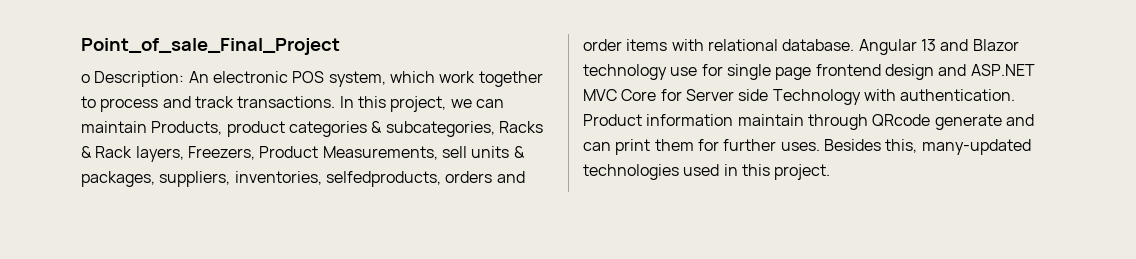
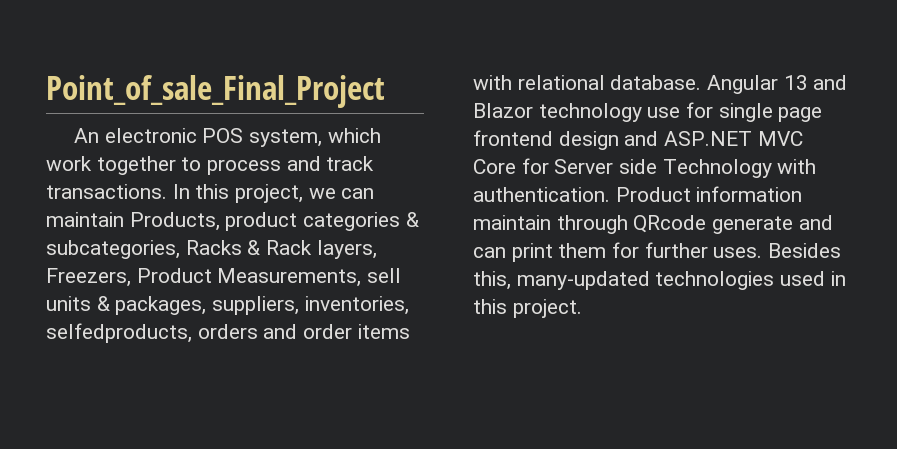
[81,71,185,87] o Description: -> (385, 91) none

